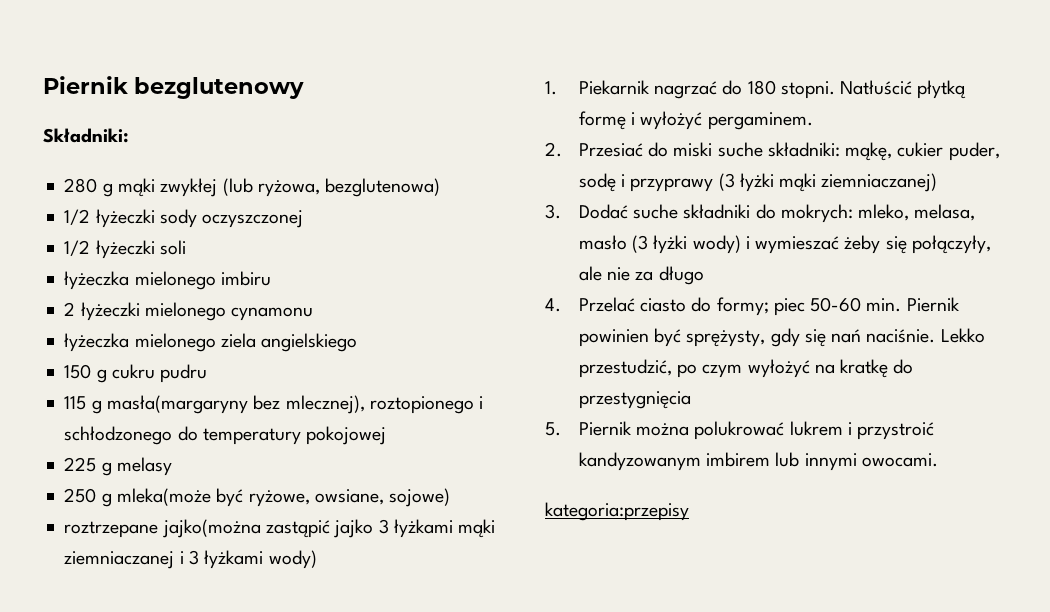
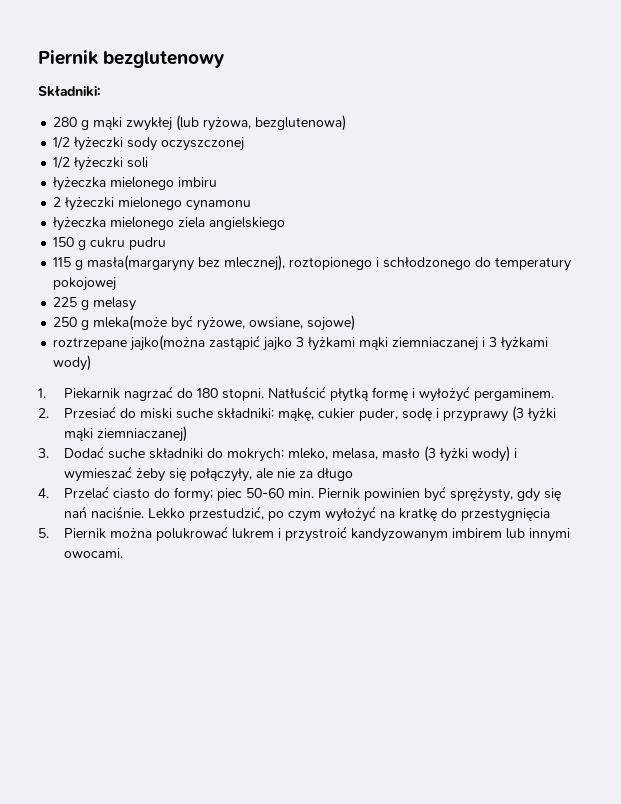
[545,502,689,521] // kategoria:przepisy -> (124, 553) none

